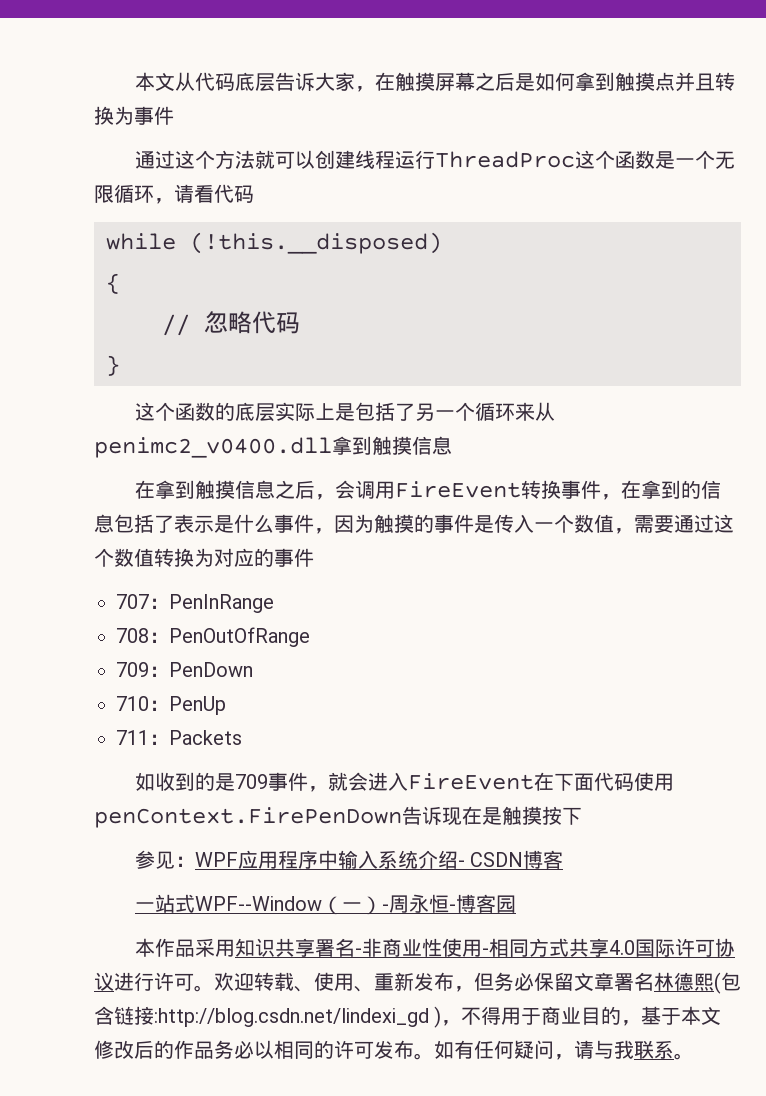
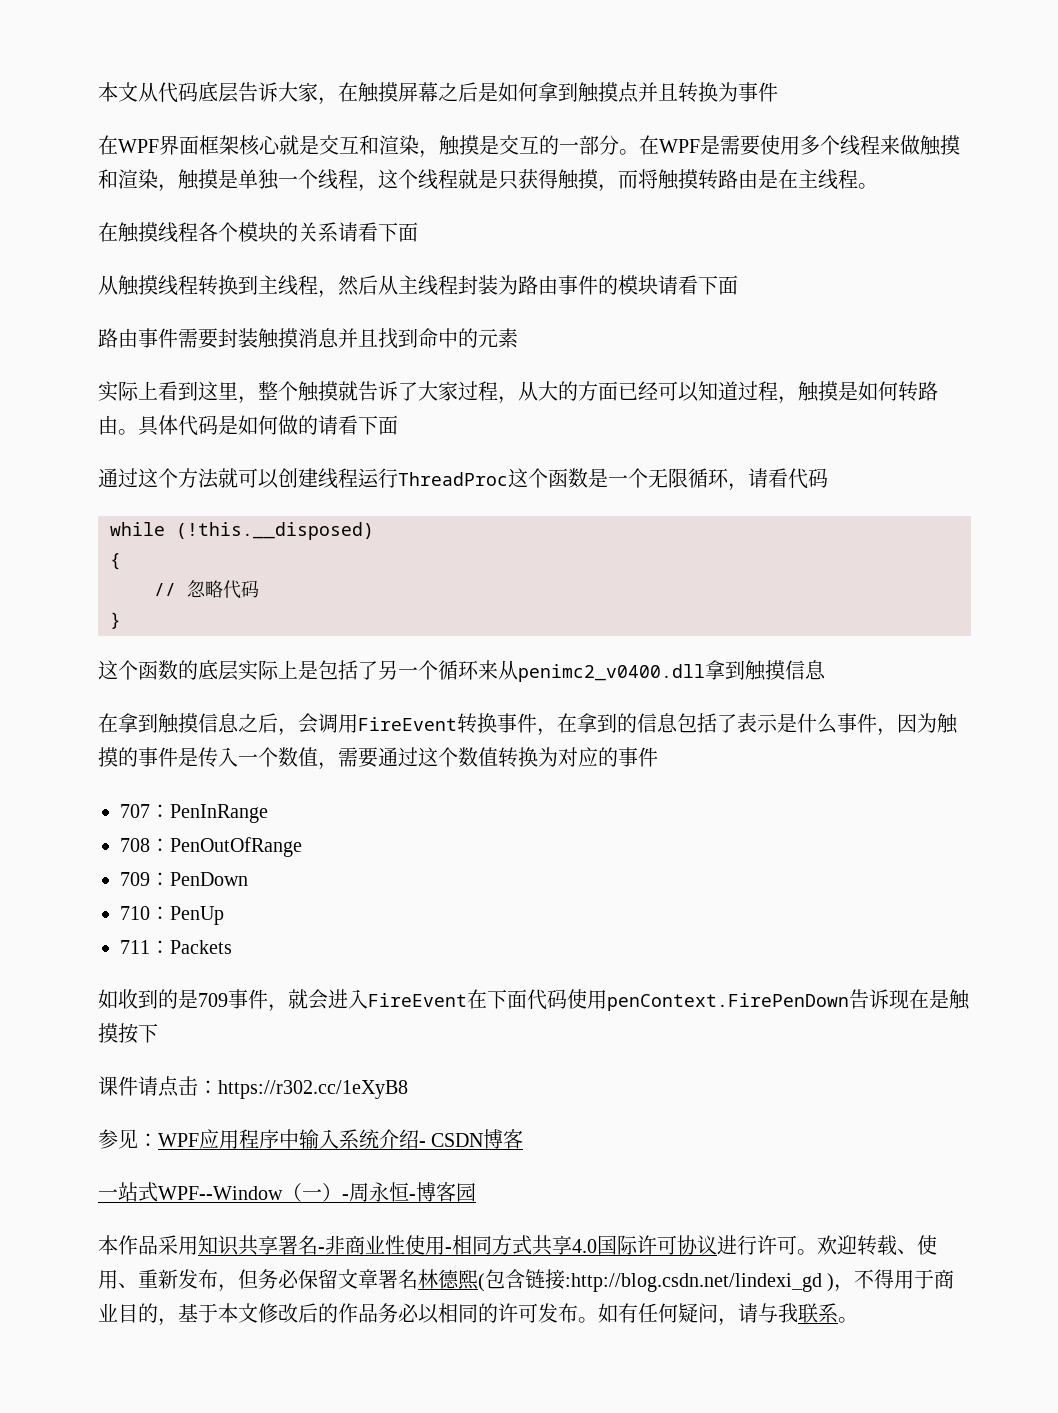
(174, 115) none -> [98,135,960,158] [98,169,878,192] [98,222,418,243] [98,275,738,298] [98,328,518,349] [98,381,938,404] [98,415,398,436] // 在WPF界面框架核心就是交互和渲染，触摸是交互的一部分。在WPF是需要使用多个线程来做触摸和渲染，触摸是单独一个线程，这个线程就是只获得触摸，而将触摸转路由是在主线程。 // 在触摸线程各个模块的关系请看下面 // 从触摸线程转换到主线程，然后从主线程封装为路由事件的模块请看下面 // 路由事件需要封装触摸消息并且找到命中的元素 // 实际上看到这里，整个触摸就告诉了大家过程，从大的方面已经可以知道过程，触摸是如何转路由。具体代码是如何做的请看下面
(582, 816) none -> [98,1076,408,1099] // 课件请点击：https://r302.cc/1eXyB8

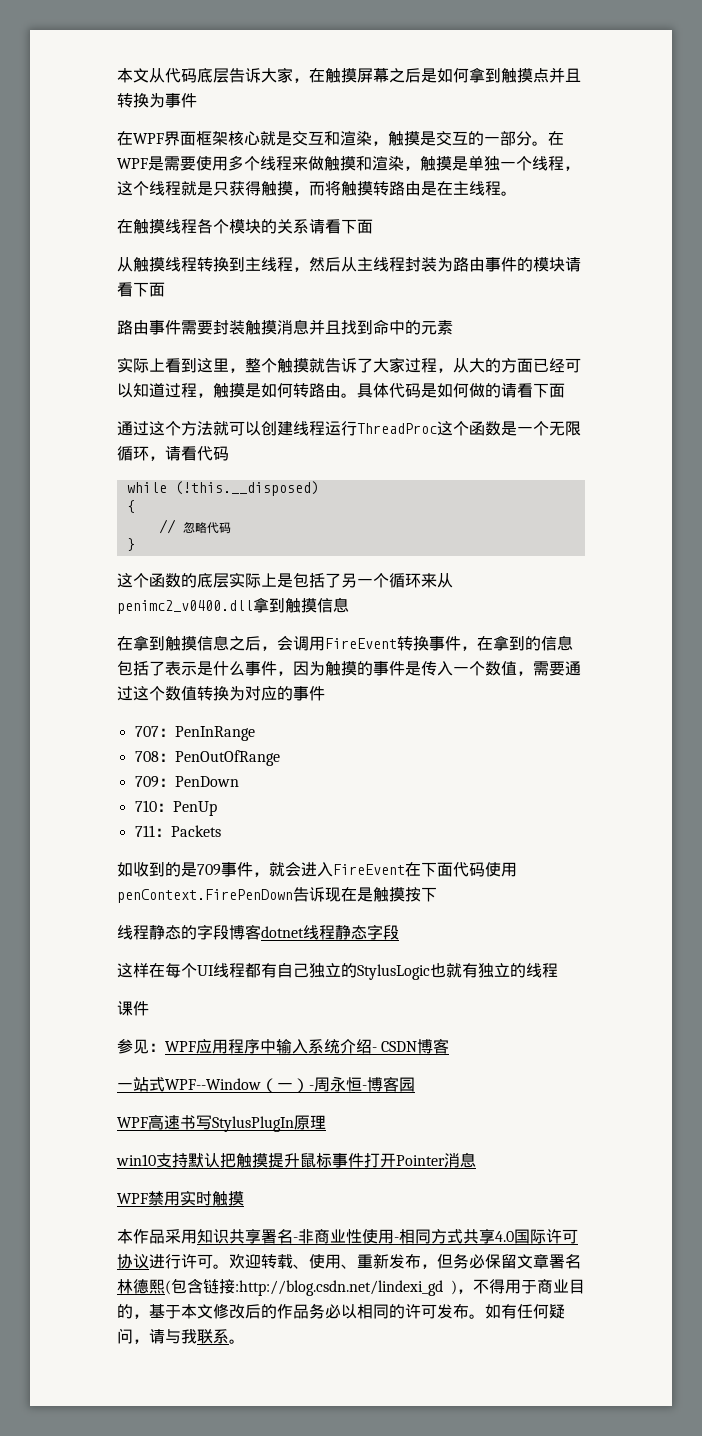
[98,1076,408,1099] 课件请点击：https://r302.cc/1eXyB8 -> [117,924,399,940] [117,963,558,980] [117,1001,149,1016] 线程静态的字段博客dotnet线程静态字段 // 这样在每个UI线程都有自己独立的StylusLogic也就有独立的线程 // 课件
(476, 1192) none -> [117,1114,326,1132] [116,1152,476,1168] [117,1190,244,1206] // WPF高速书写StylusPlugIn原理 // win10支持默认把触摸提升鼠标事件打开Pointer消息 // WPF禁用实时触摸

